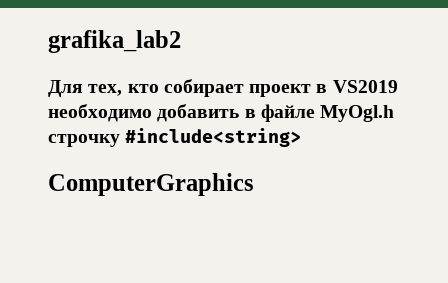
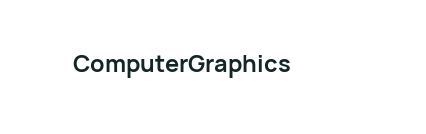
[48,30,181,53] [48,79,398,97] [48,104,395,122] [48,128,302,147] grafika_lab2 // Для тех, кто собирает проект в VS2019 необходимо добавить в файле MyOgl.h строчку #include<string> // -> (73, 66) none

